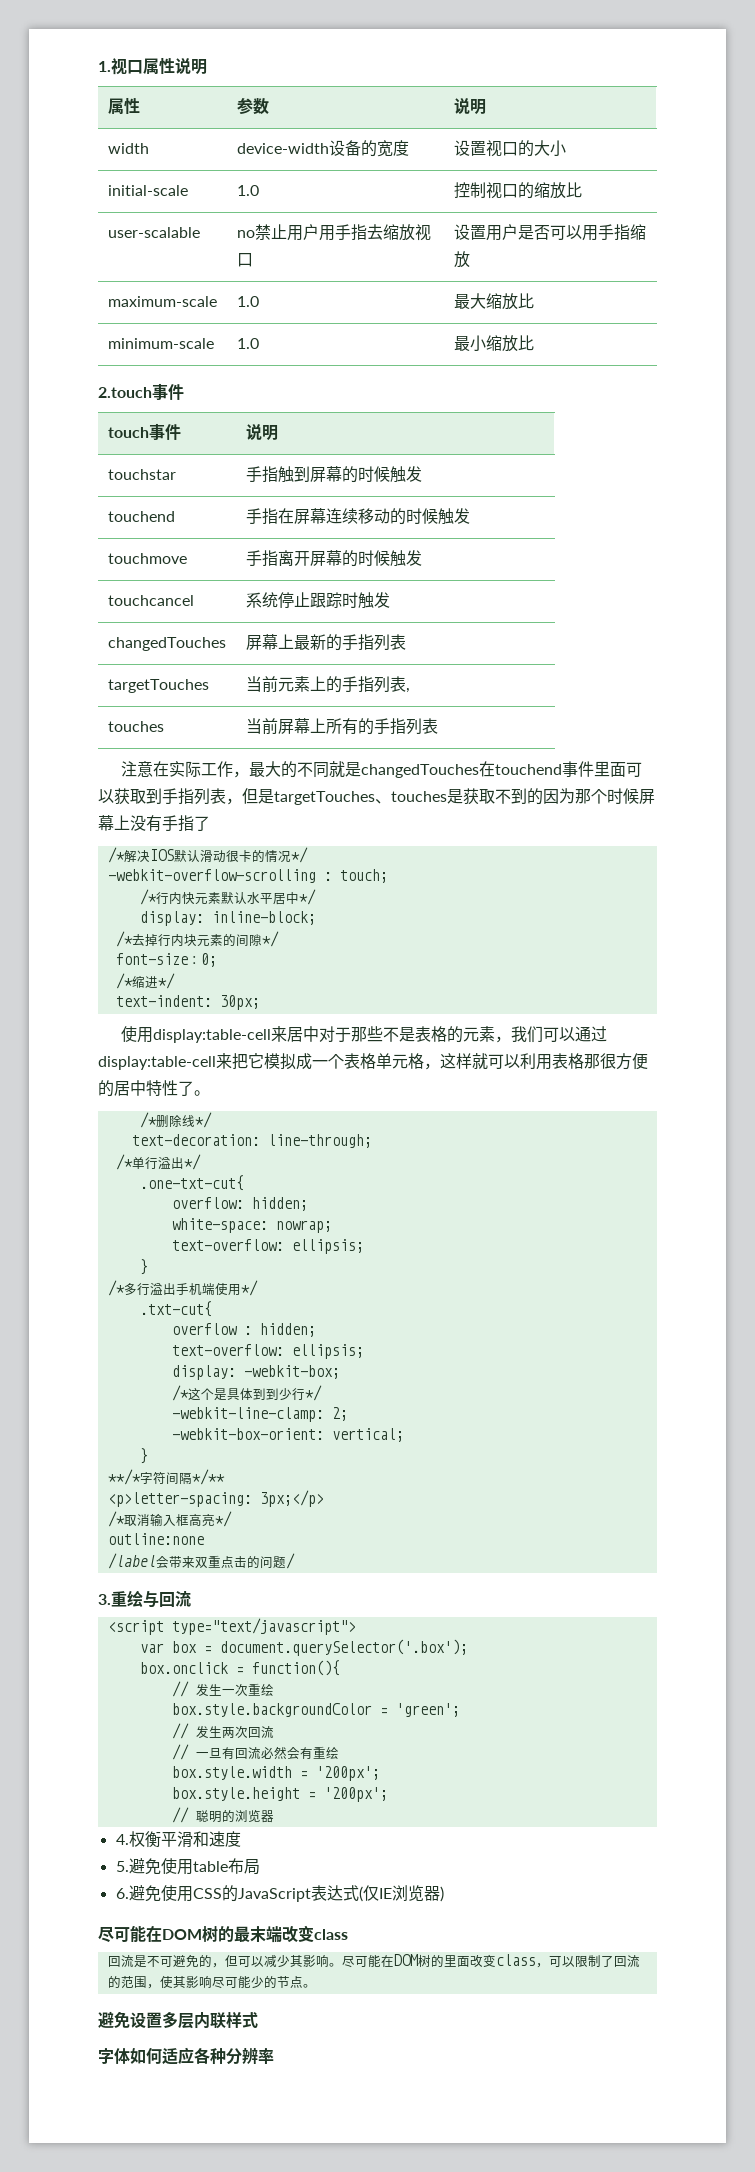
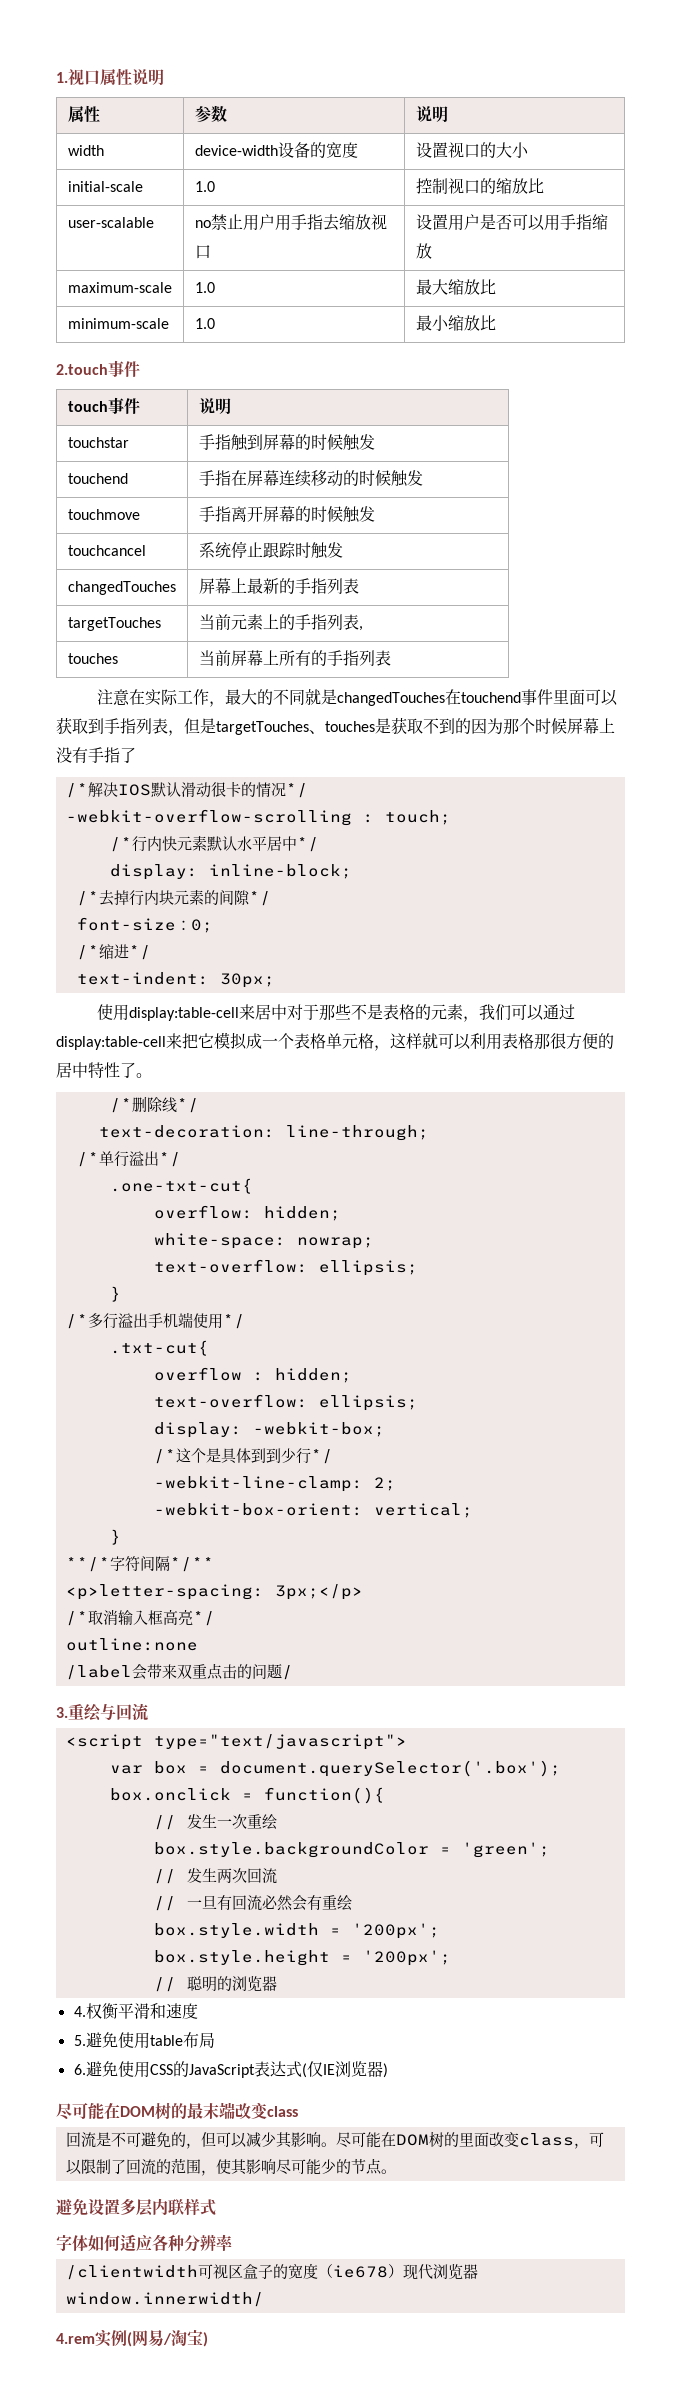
(274, 2056) none -> [65,2263,478,2280] [65,2292,264,2307] [56,2330,208,2347] // /clientwidth可视区盒子的宽度（ie678）现代浏览器window.innerwidth/ // 4.rem实例(网易/淘宝)

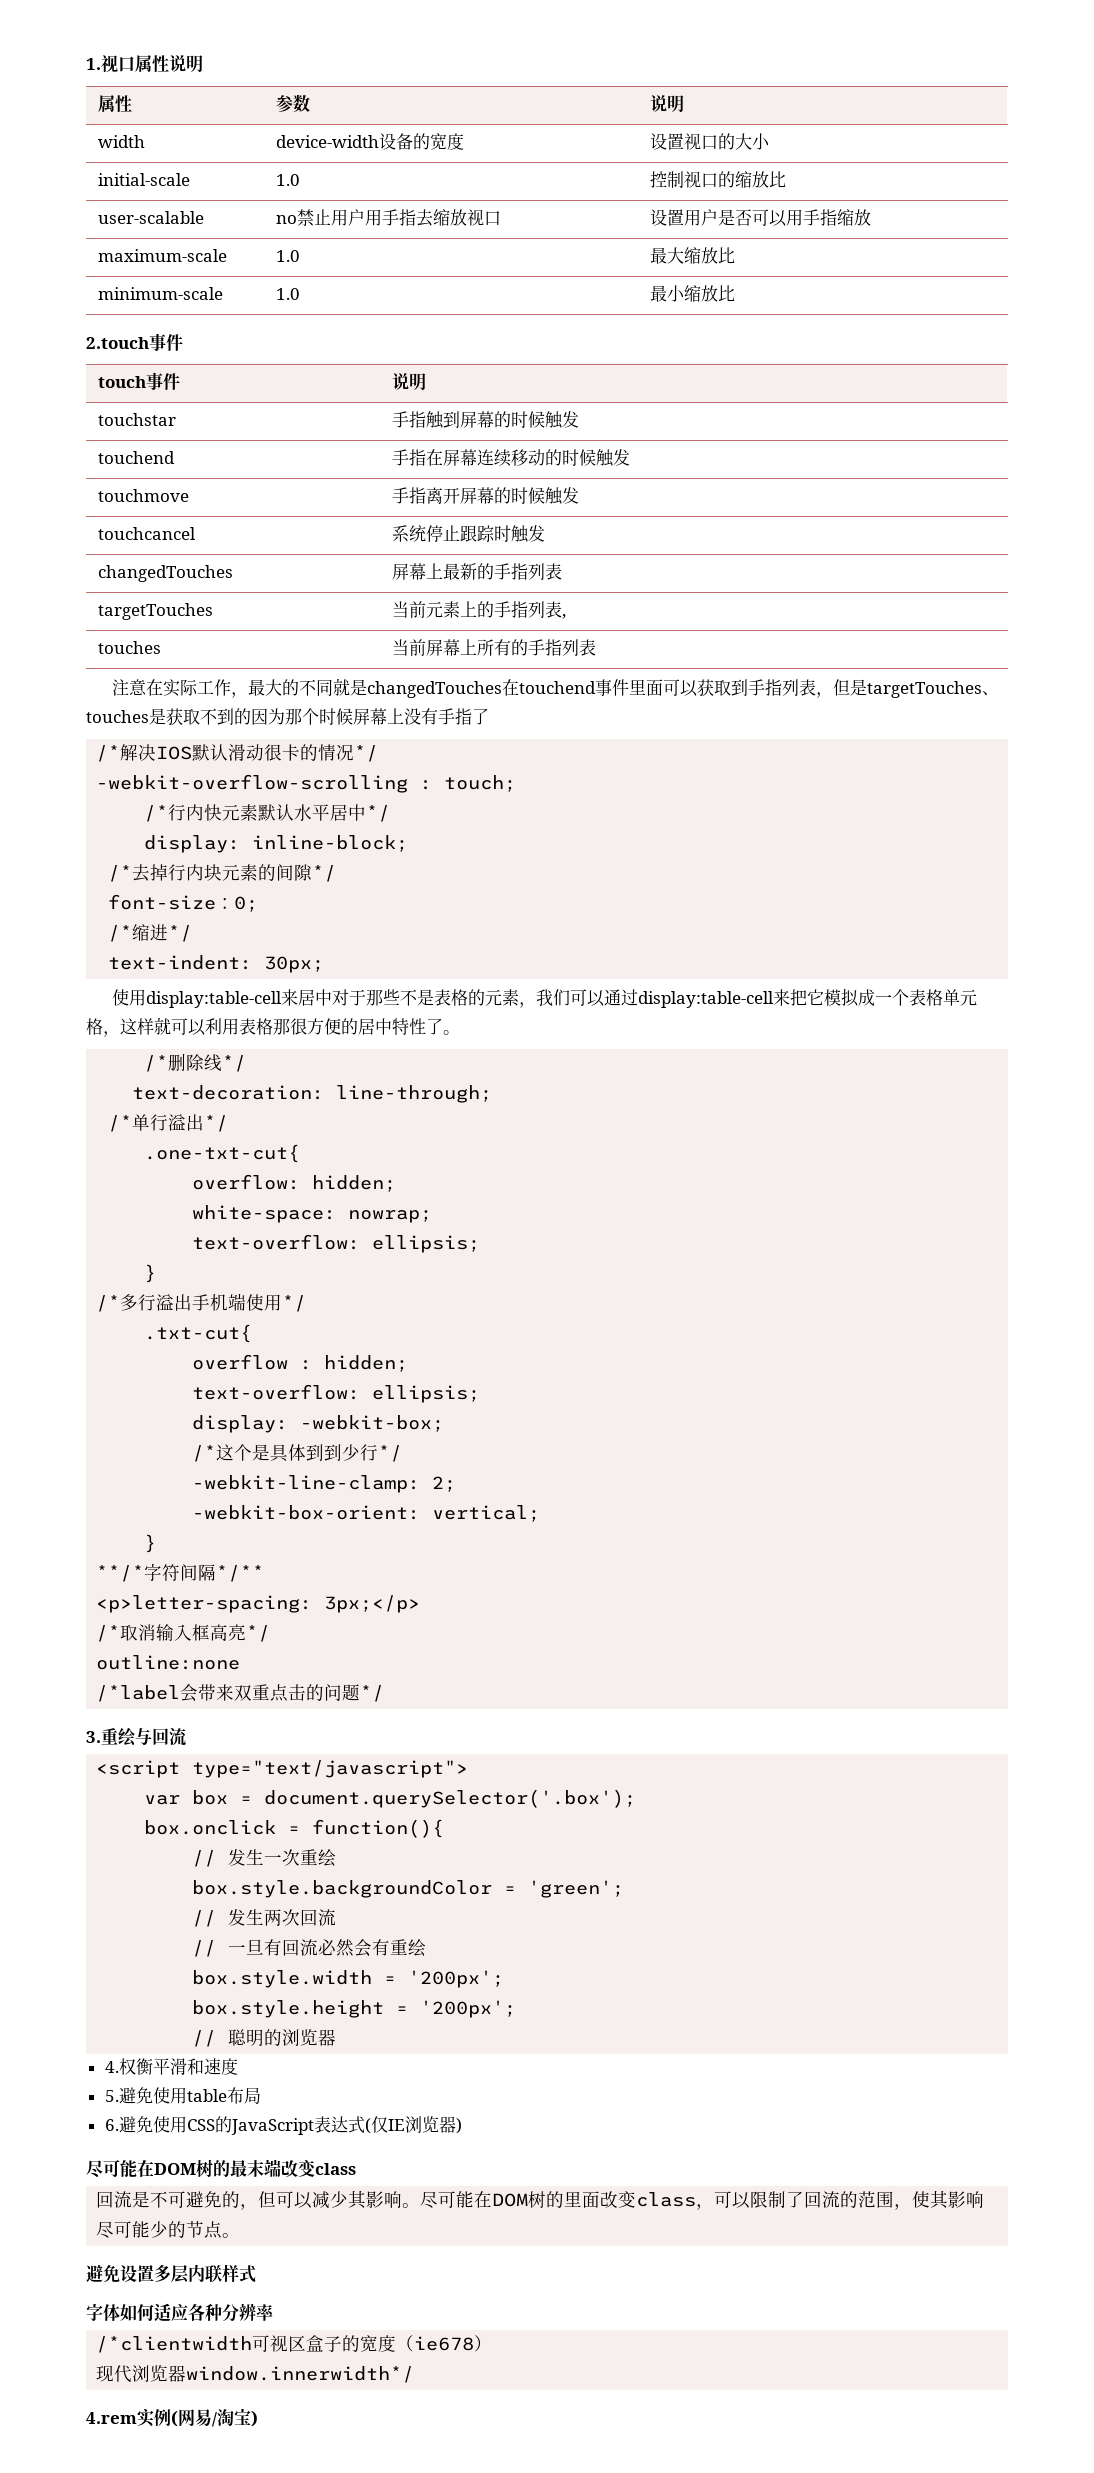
[65,1665,132,1680] /label -> [96,1685,181,1702] /*label
[281,1665,293,1680] / -> [360,1685,385,1702] */
[65,2265,198,2280] /clientwidth -> [96,2336,253,2353] /*clientwidth
(403, 2271) none -> (493, 2343) //
[65,2292,264,2307] window.innerwidth/ -> [186,2366,415,2383] window.innerwidth*/

